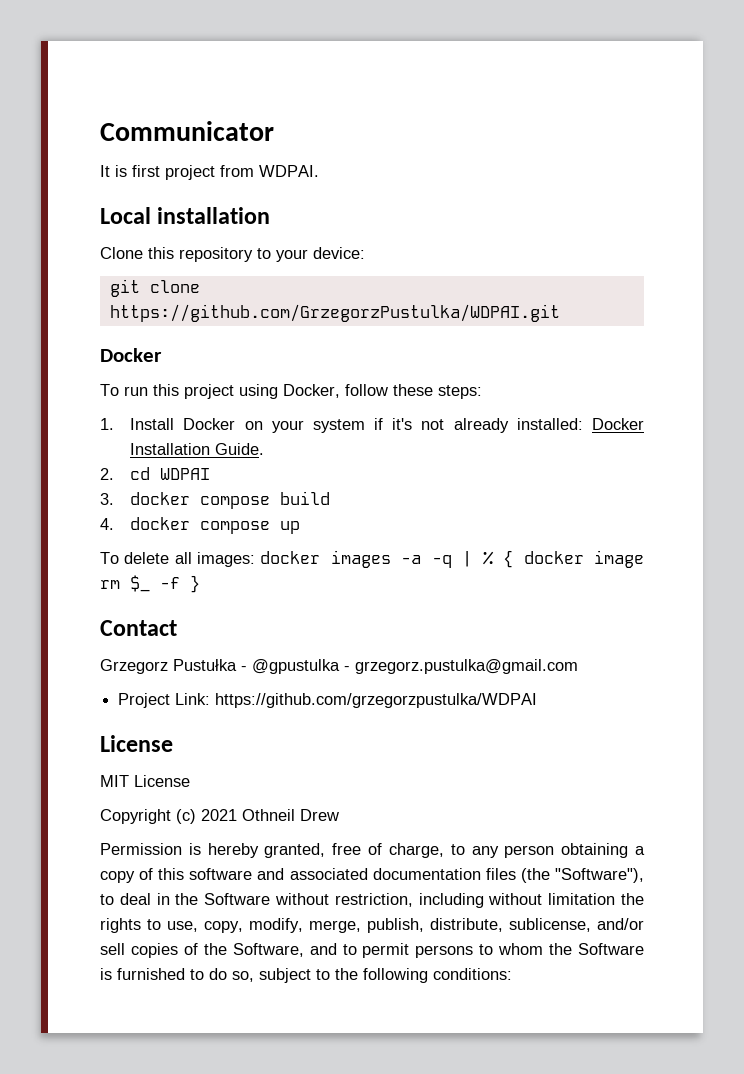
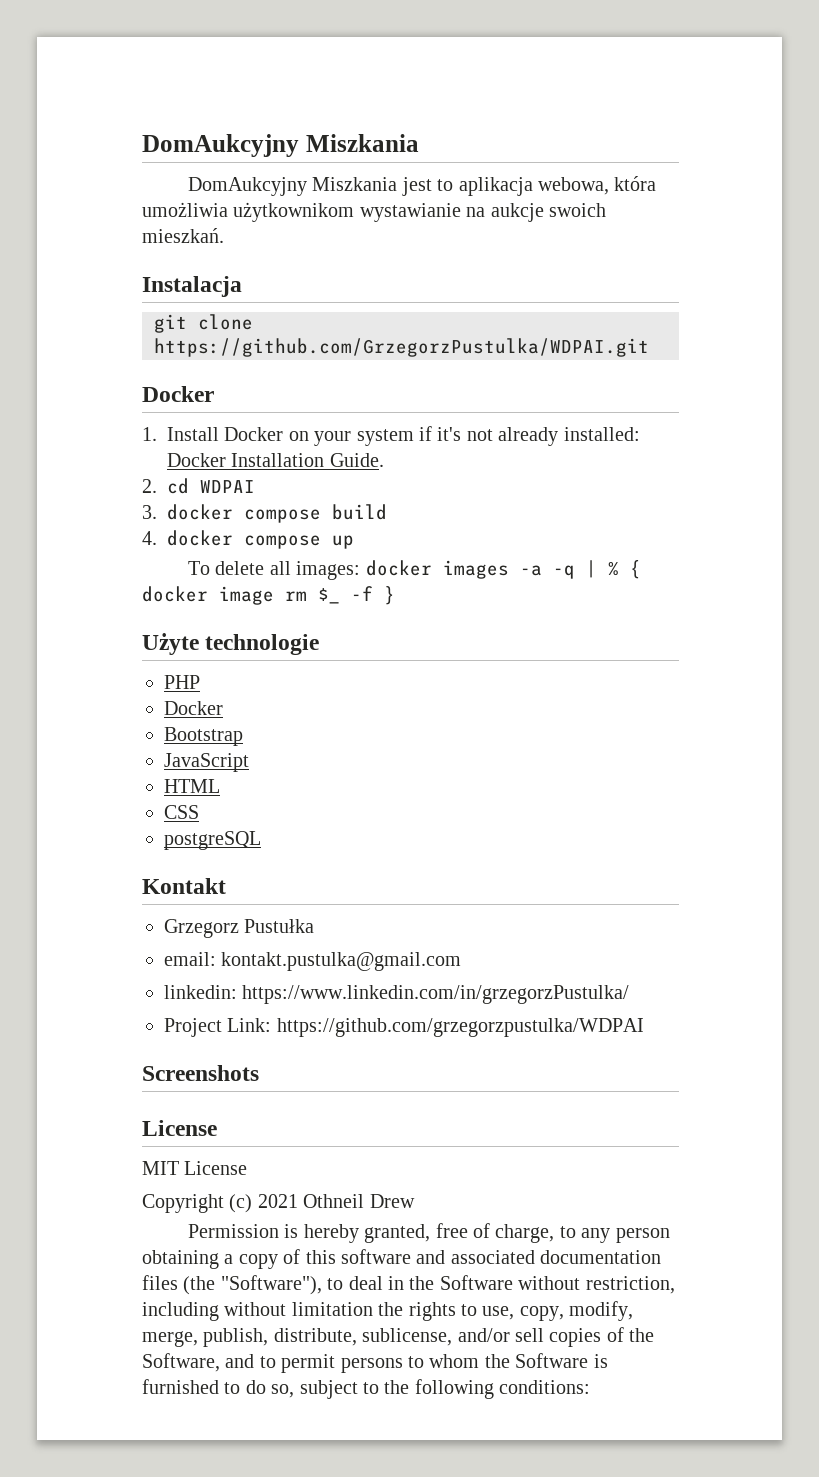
[100,121,274,141] [100,165,319,180] [100,207,271,224] [100,247,365,262] [109,279,200,297] [109,304,560,322] [100,348,162,362] [100,384,482,399] Communicator // It is first project from WDPAI. // Local installation // Clone this repository to your device: // git clone https://github.com/GrzegorzPustulka/WDPAI.git // Docker // To run this project using Docker, follow these steps: -> [142,134,419,157] [188,176,657,196] [142,202,606,222] [142,228,224,243] [142,276,242,297] [154,314,253,333] [154,338,649,357] [142,386,214,402] DomAukcyjny Miszkania // DomAukcyjny Miszkania jest to aplikacja webowa, która umożliwia użytkownikom wystawianie na aukcje swoich mieszkań. // Instalacja // git clone https://github.com/GrzegorzPustulka/WDPAI.git // Docker
[100,620,177,636] [100,659,578,674] Contact // Grzegorz Pustułka - @gpustulka - grzegorz.pustulka@gmail.com -> [142,633,320,655] [164,675,200,689] [164,701,223,715] [164,727,243,746] [164,753,249,772] [164,779,220,793] [164,805,199,819] [164,831,261,850] [142,878,226,894] [164,919,315,938] [164,952,462,971] [164,985,630,1004] Użyte technologie // PHP // Docker // Bootstrap // JavaScript // HTML // CSS // postgreSQL // Kontakt // Grzegorz Pustułka // email: kontakt.pustulka@gmail.com // linkedin: https://www.linkedin.com/in/grzegorzPustulka/
(538, 700) none -> [142,1065,259,1081] // Screenshots

